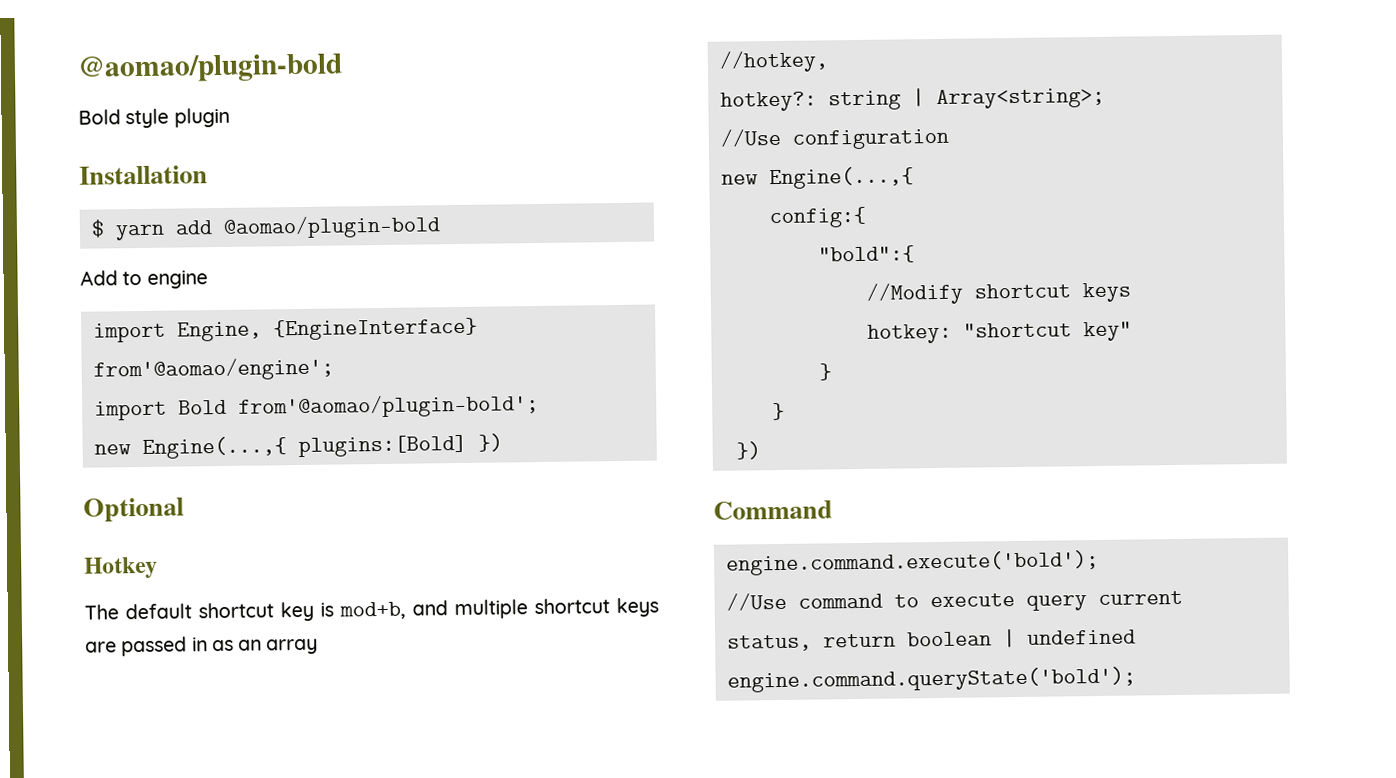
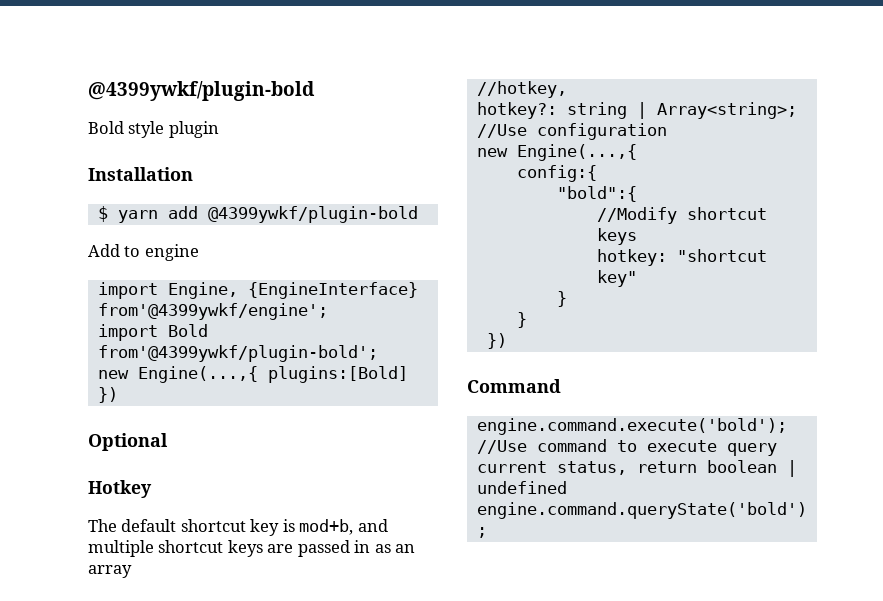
[77,53,343,83] @aomao/plugin-bold -> [88,81,315,101] @4399ywkf/plugin-bold
[222,215,441,239] @aomao/plugin-bold -> [207,206,418,223] @4399ywkf/plugin-bold
[92,357,334,382] from'@aomao/engine'; -> [97,303,328,320] from'@4399ywkf/engine';
[237,394,539,419] from'@aomao/plugin-bold'; -> [97,345,378,362] from'@4399ywkf/plugin-bold';

